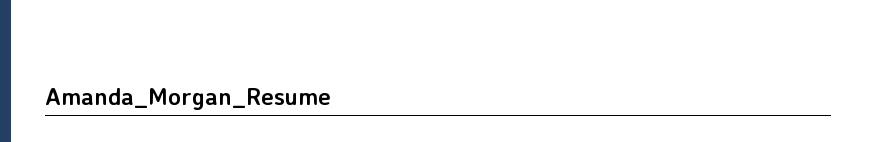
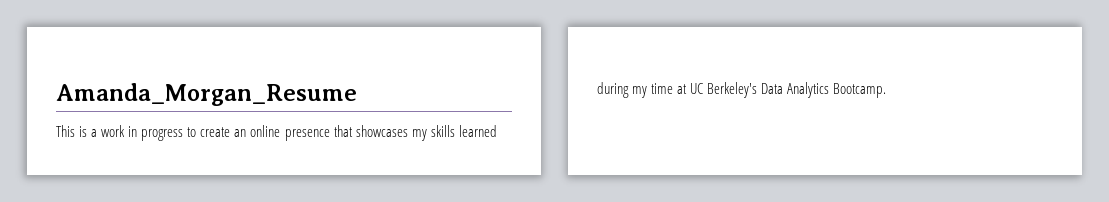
(331, 99) none -> [56,125,497,141] [597,82,887,98] // This is a work in progress to create an online presence that showcases my skills learned during my time at UC Berkeley's Data Analytics Bootcamp.

